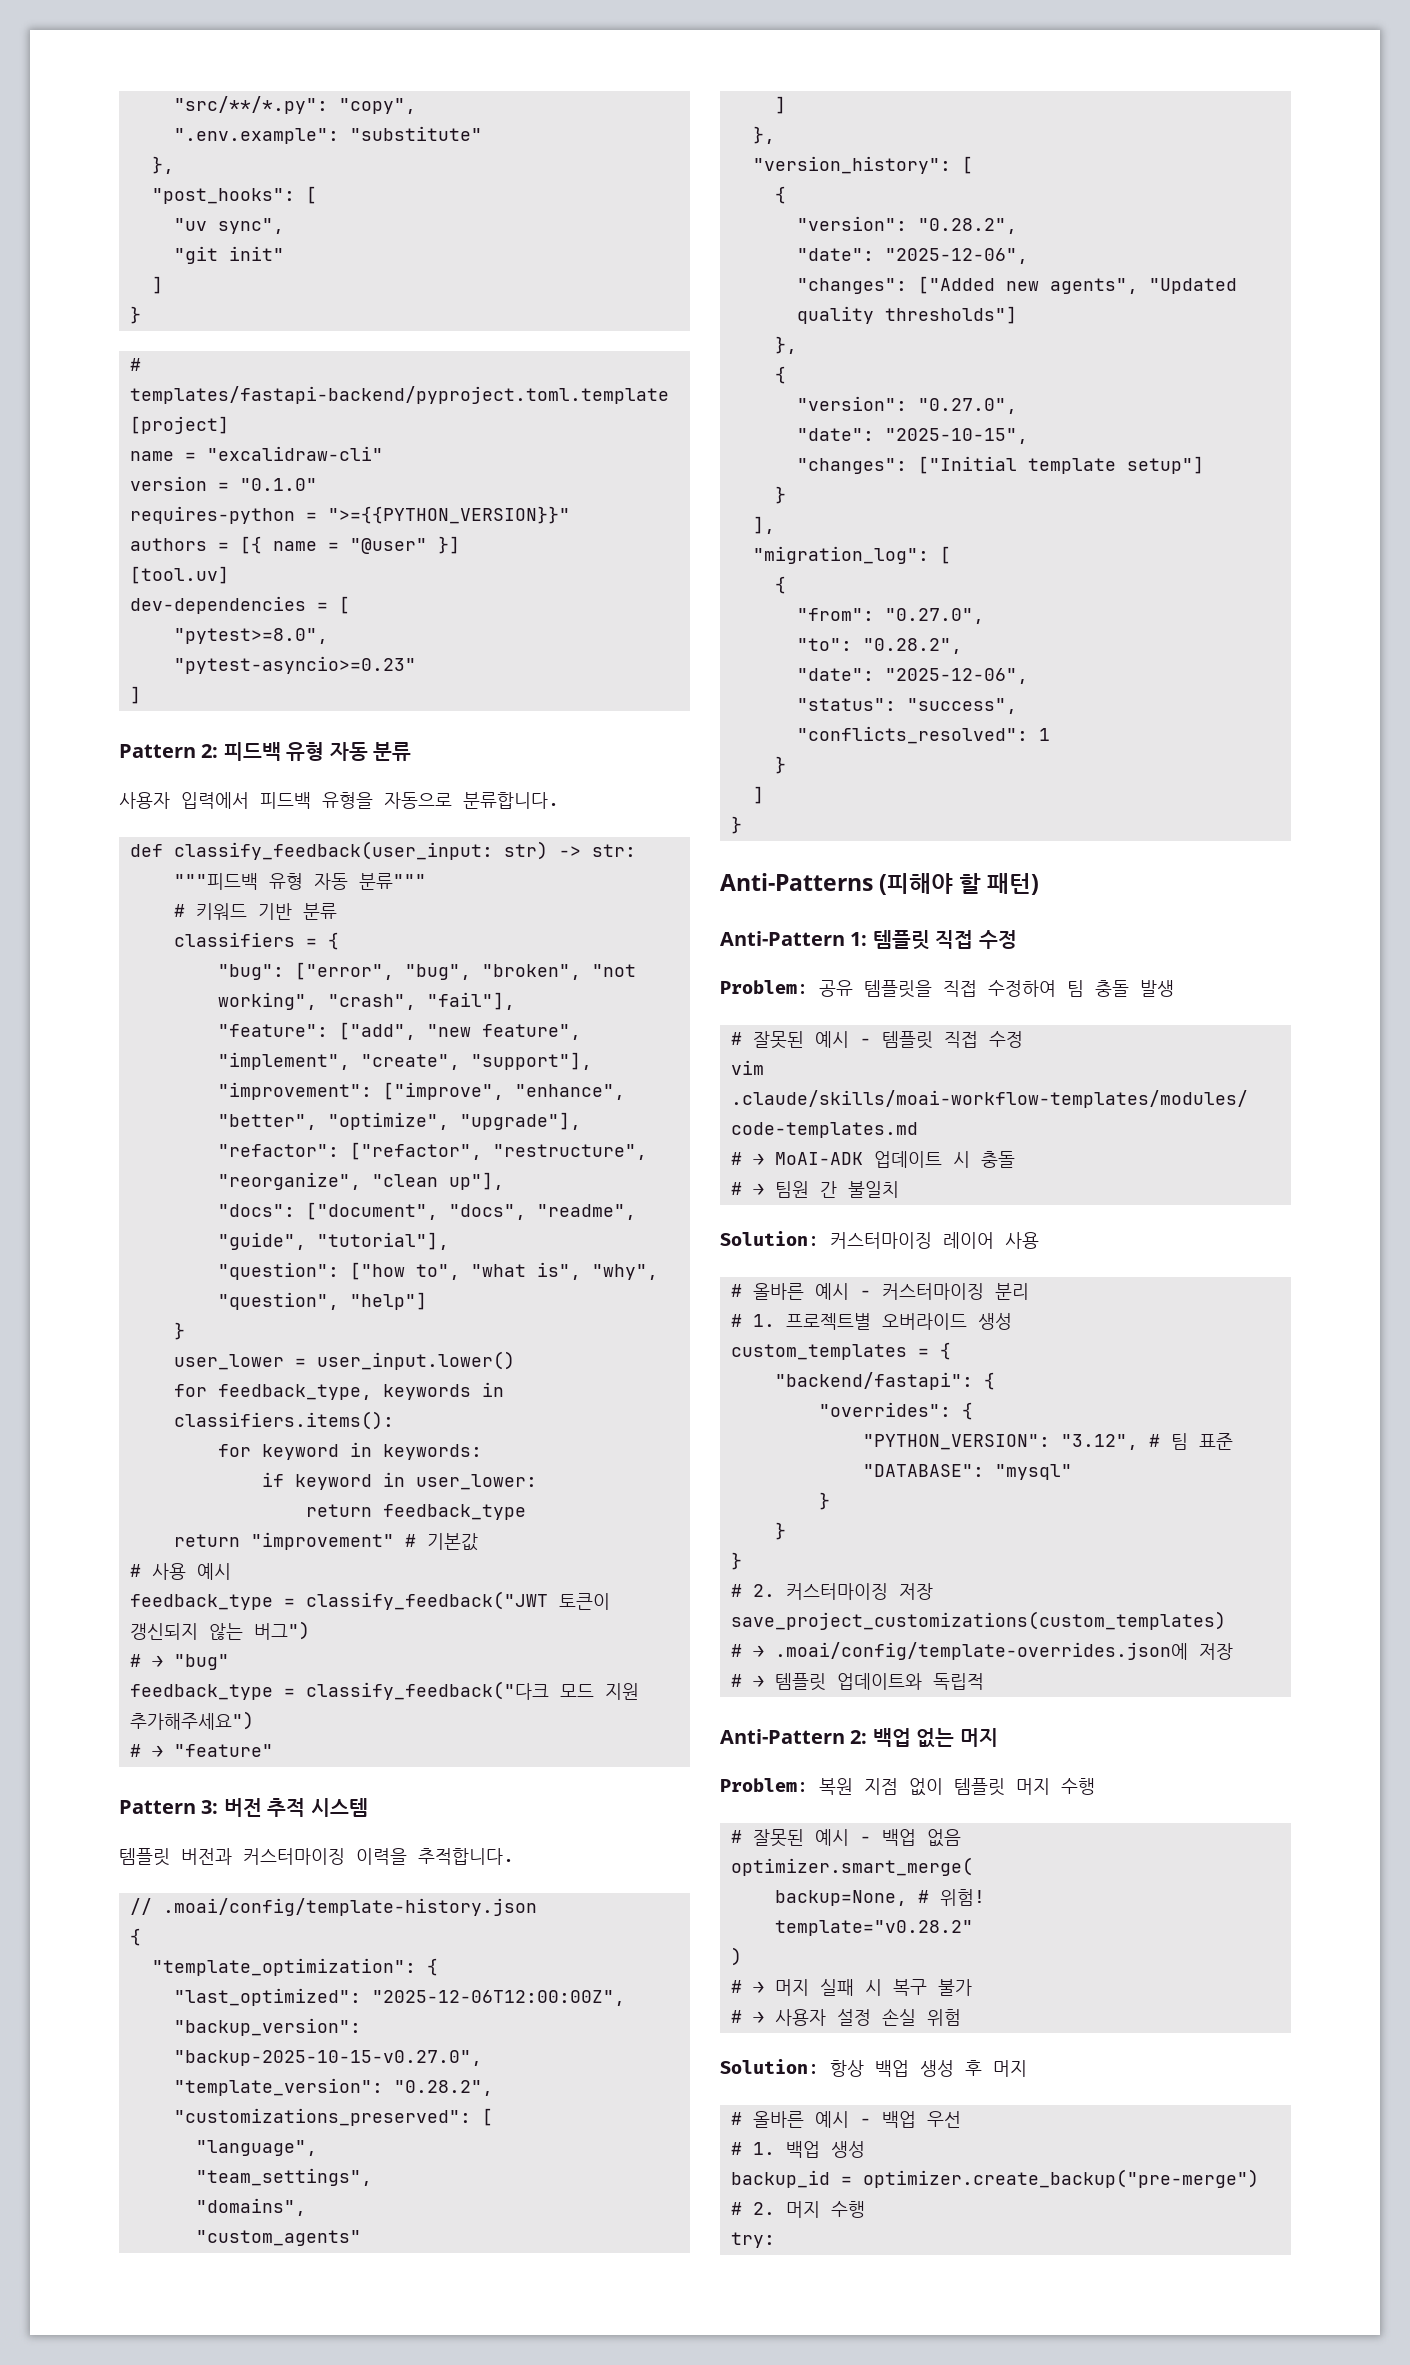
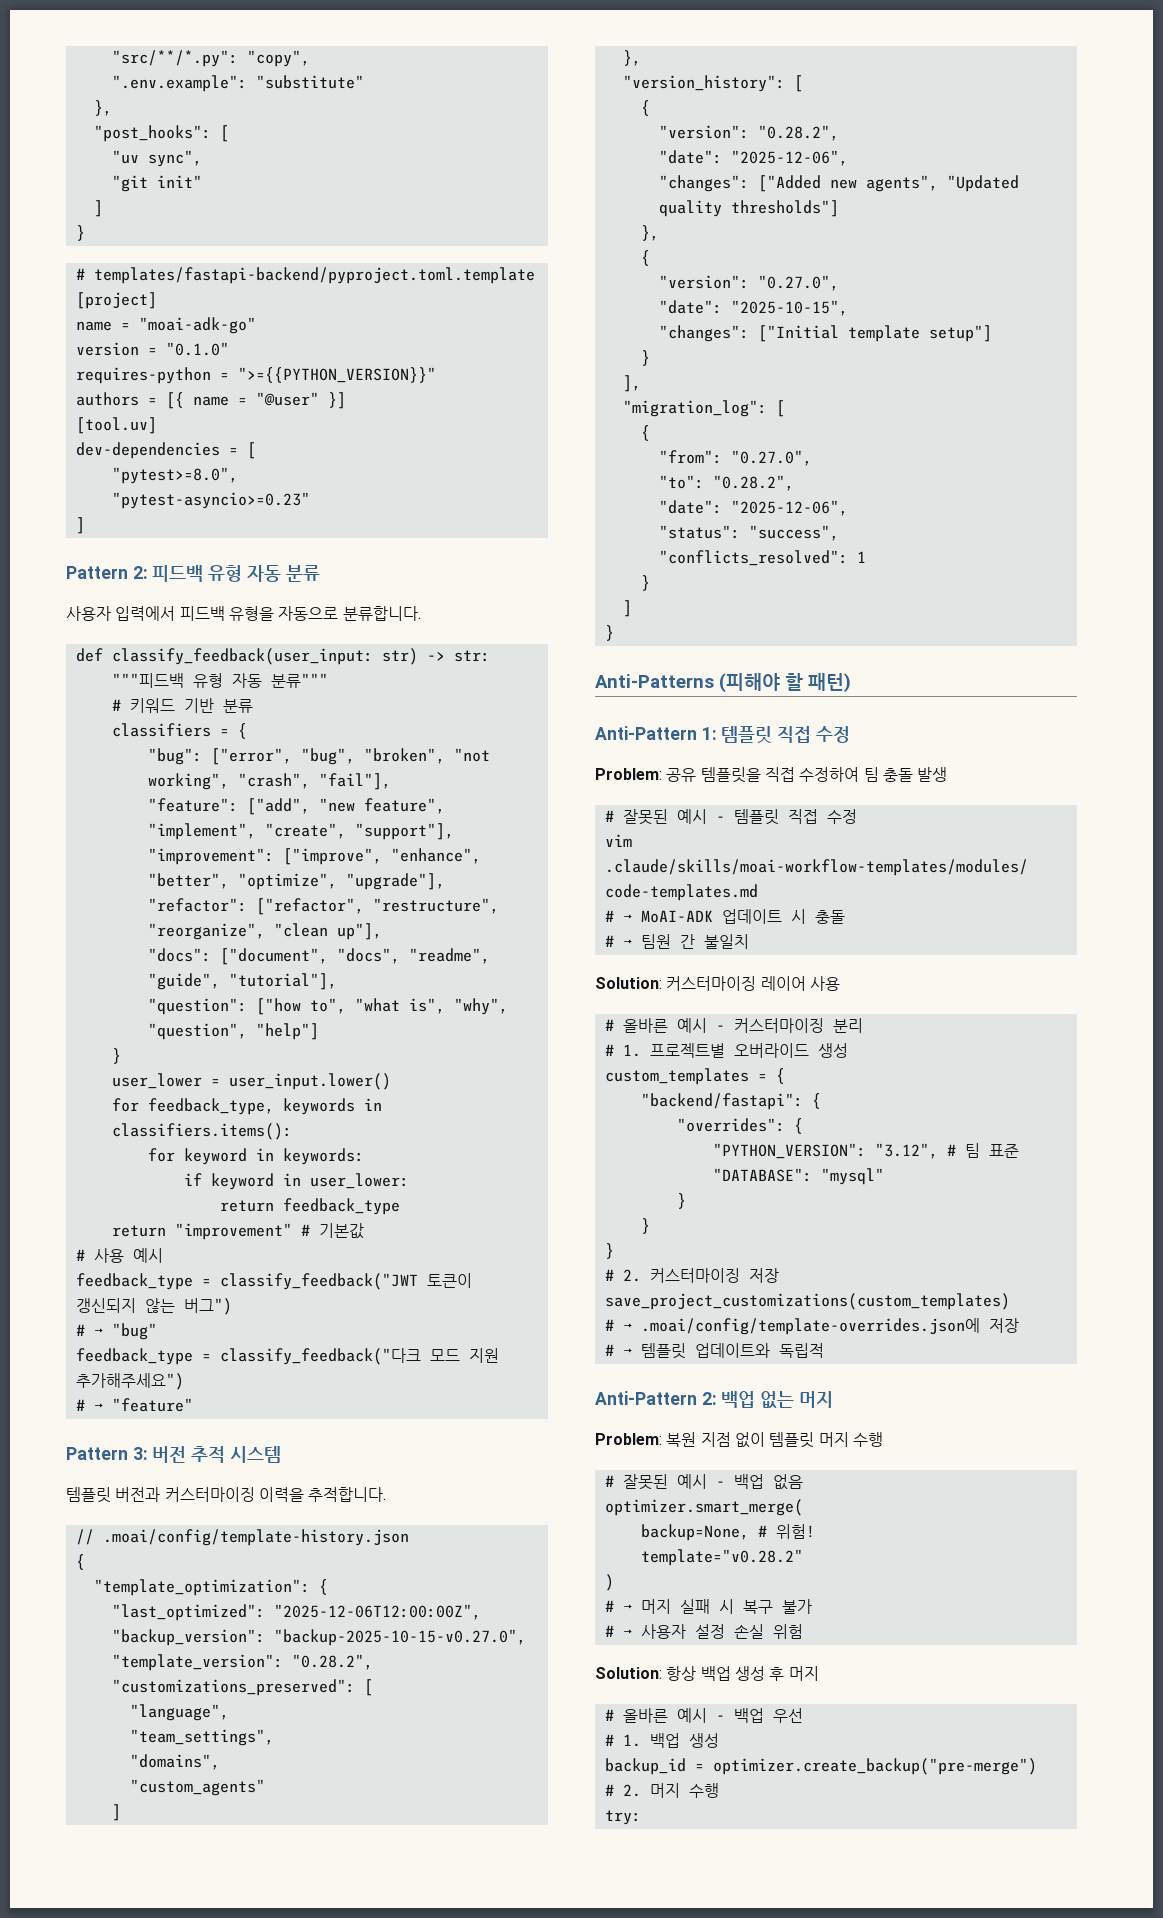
[206,446,383,461] "excalidraw-cli" -> [138,317,256,334] "moai-adk-go"

